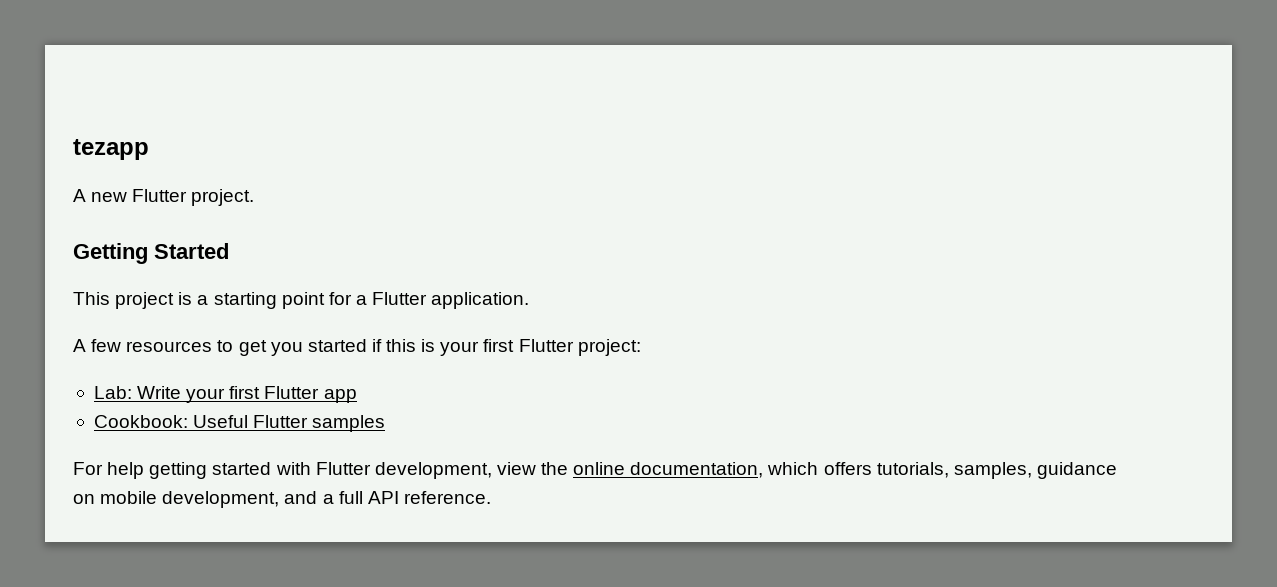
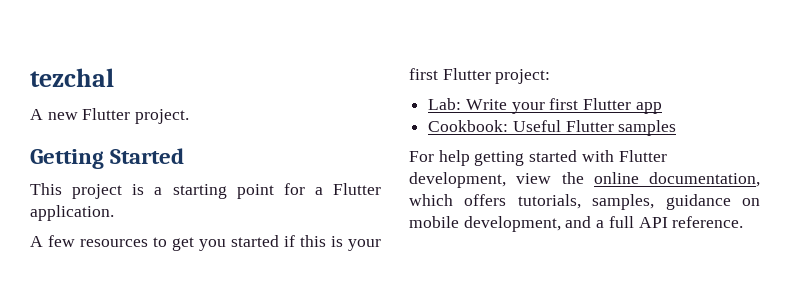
[73,139,149,160] tezapp -> [30,68,114,87] tezchal

